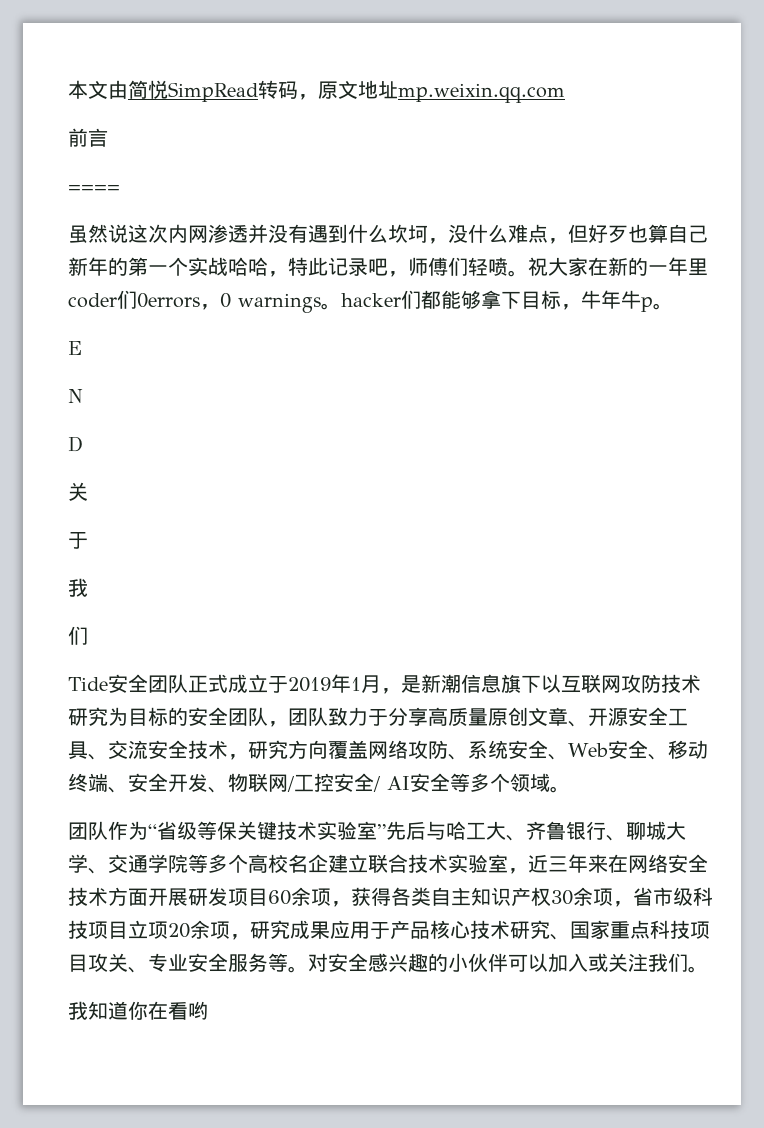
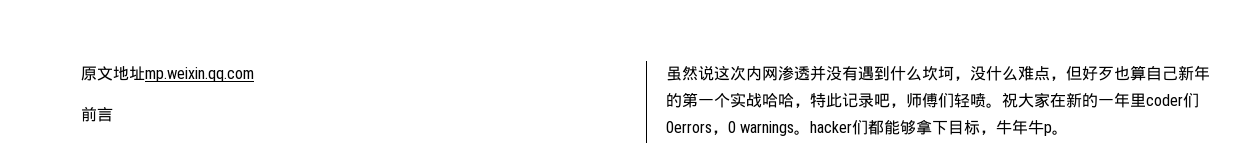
[68,80,318,102] 本文由简悦SimpRead转码， -> (81, 73) none
[68,185,120,193] // ==== -> (113, 114) none
[68,341,82,355] [68,389,83,403] [68,436,83,452] [68,482,88,501] [68,532,88,549] [68,578,88,597] [68,626,88,645] [68,674,701,694] [68,707,688,727] [68,740,708,760] [68,773,570,793] [68,821,686,841] [68,854,708,874] [68,887,713,907] [68,920,710,940] [68,953,708,973] [68,1001,208,1020] // E // N // D // 关 // 于 // 我 // 们 // Tide安全团队正式成立于2019年1月，是新潮信息旗下以互联网攻防技术研究为目标的安全团队，团队致力于分享高质量原创文章、开源安全工具、交流安全技术，研究方向覆盖网络攻防、系统安全、Web安全、移动终端、安全开发、物联网/工控安全/ AI安全等多个领域。 // 团队作为“省级等保关键技术实验室”先后与哈工大、齐鲁银行、聊城大学、交通学院等多个高校名企建立联合技术实验室，近三年来在网络安全技术方面开展研发项目60余项，获得各类自主知识产权30余项，省市级科技项目立项20余项，研究成果应用于产品核心技术研究、国家重点科技项目攻关、专业安全服务等。对安全感兴趣的小伙伴可以加入或关注我们。 // 我知道你在看哟 -> (1069, 132) none

